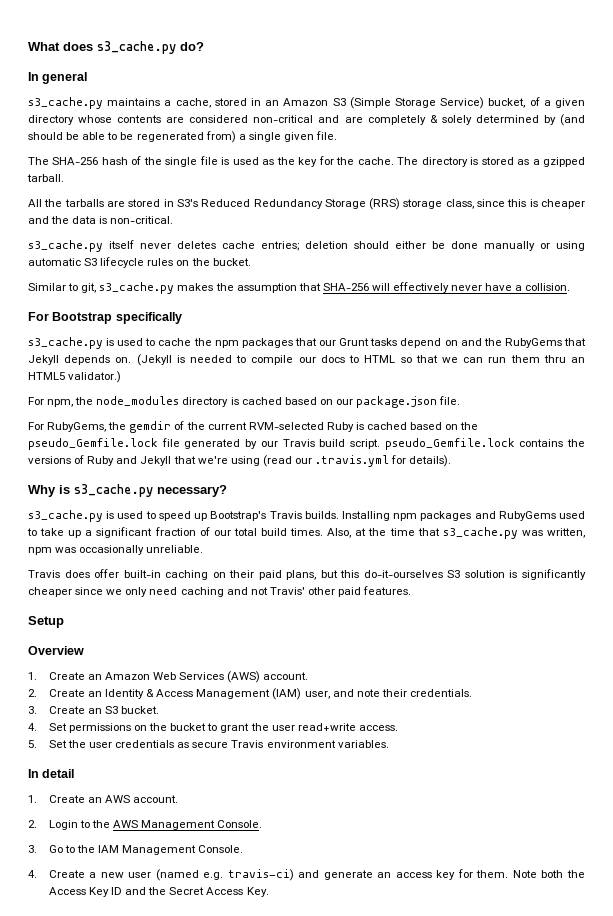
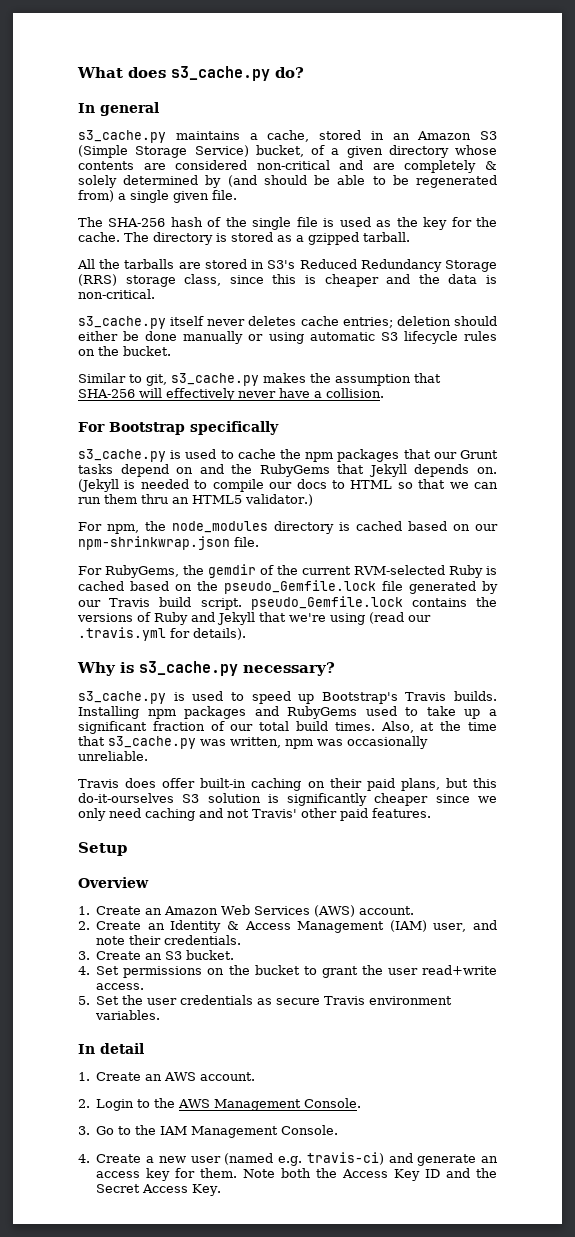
[356,396,438,408] package.json -> [78,536,230,550] npm-shrinkwrap.json

